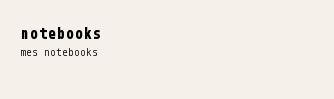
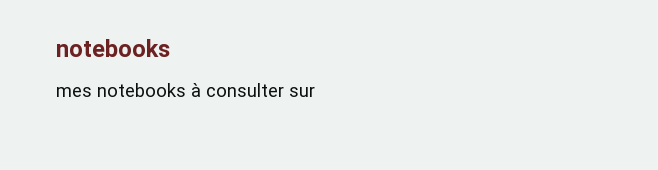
(98, 52) none -> [191,83,315,97] à consulter sur

